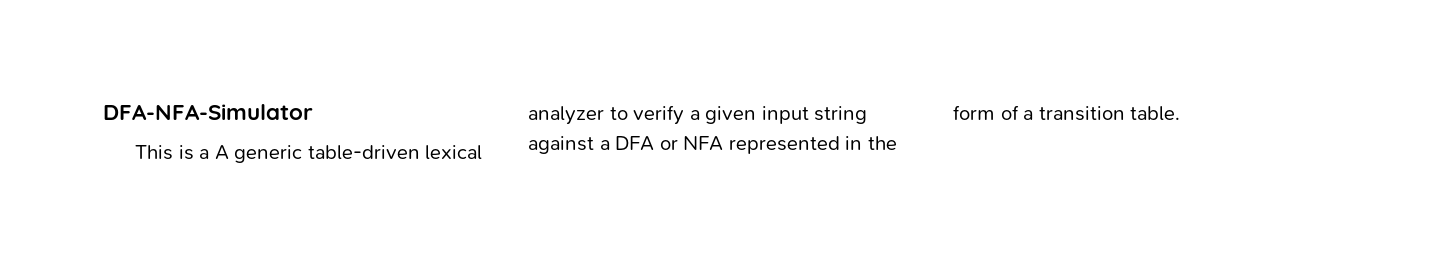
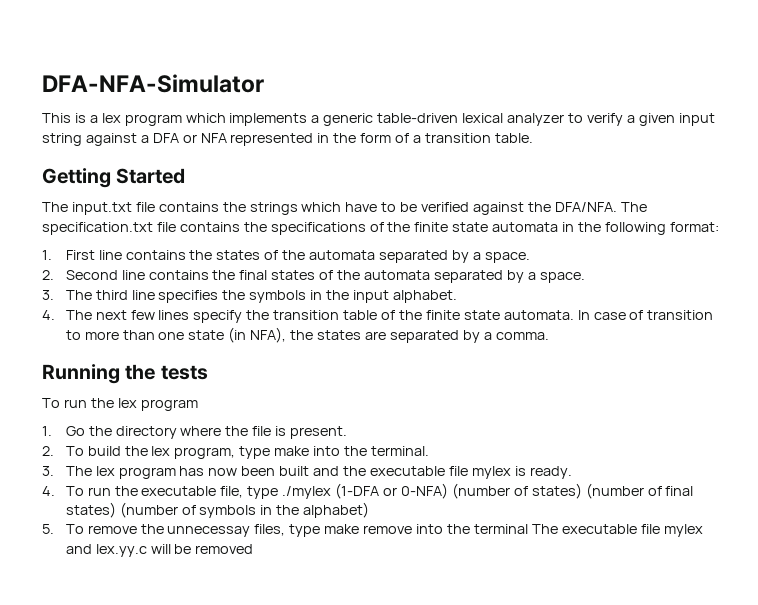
[214,145,229,160] A -> [101,113,320,126] lex program which implements a
(1181, 113) none -> [42,168,186,188] [42,202,647,215] [42,222,719,235] [42,250,530,263] [42,270,585,283] [42,290,457,303] [42,310,714,323] [65,327,549,343] [42,364,208,384] [42,398,198,411] [42,426,348,439] [42,446,429,459] [42,466,572,479] [42,483,694,499] [65,502,370,518] [42,524,703,537] [65,544,254,557] // Getting Started // The input.txt file contains the strings which have to be verified against the DFA/NFA. The specification.txt file contains the specifications of the finite state automata in the following format: // 1. First line contains the states of the automata separated by a space. // 2. Second line contains the final states of the automata separated by a space. // 3. The third line specifies the symbols in the input alphabet. // 4. The next few lines specify the transition table of the finite state automata. In case of transition to more than one state (in NFA), the states are separated by a comma. // Running the tests // To run the lex program // 1. Go the directory where the file is present. // 2. To build the lex program, type make into the terminal. // 3. The lex program has now been built and the executable file mylex is ready. // 4. To run the executable file, type ./mylex (1-DFA or 0-NFA) (number of states) (number of final states) (number of symbols in the alphabet) // 5. To remove the unnecessay files, type make remove into the terminal The executable file mylex and lex.yy.c will be removed

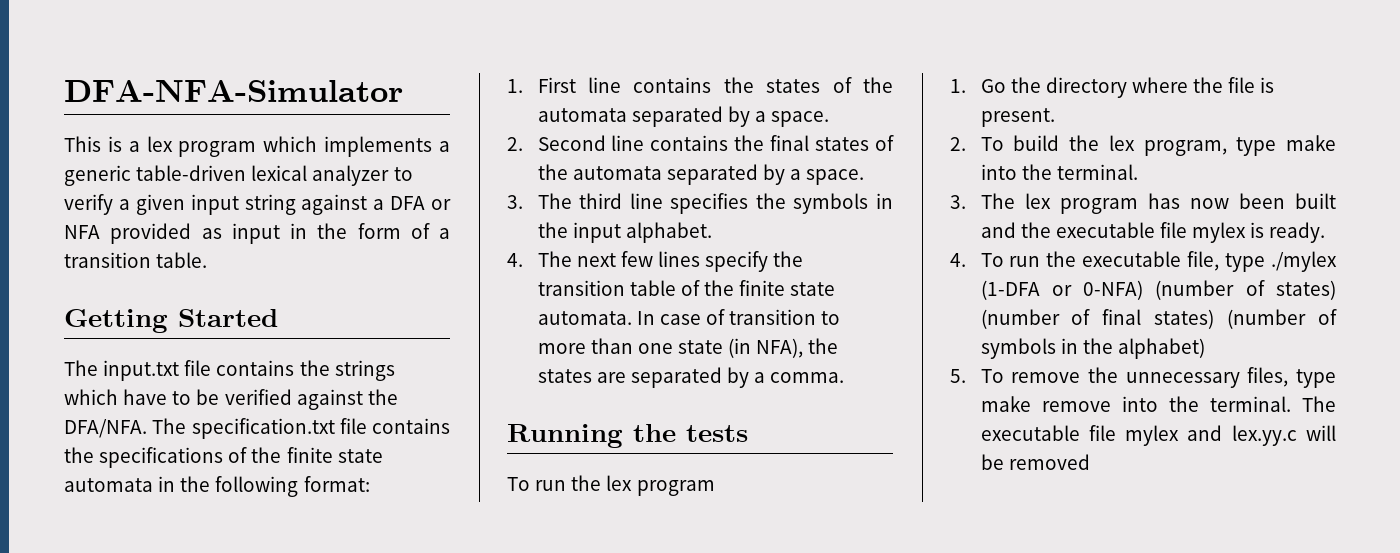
[230,133,314,146] represented -> [110,223,280,244] provided as input
[167,526,251,537] unnecessay -> [1125,372,1240,388] unnecessary
[473,524,528,534] terminal -> [1209,396,1291,412] terminal.

